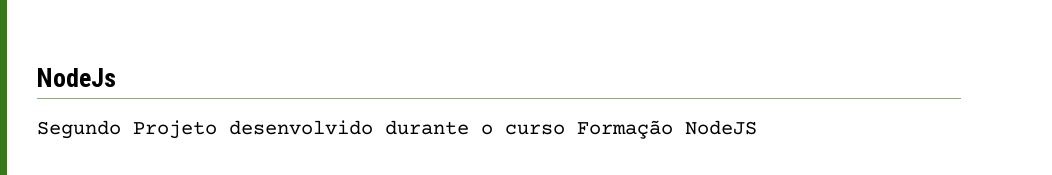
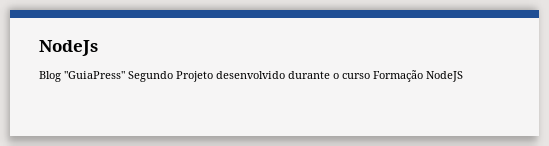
(116, 77) none -> [39,71,125,82] Blog "GuiaPress"

